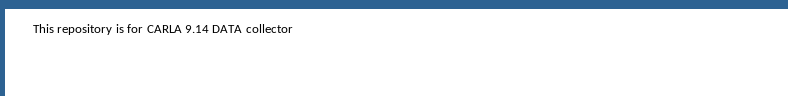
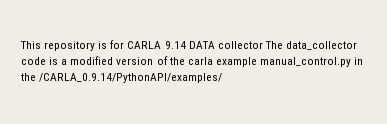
(293, 28) none -> [264,41,357,50] [21,56,364,67] [21,73,223,83] The data_collector code is a modified version of the carla example manual_control.py in the /CARLA_0.9.14/PythonAPI/examples/

